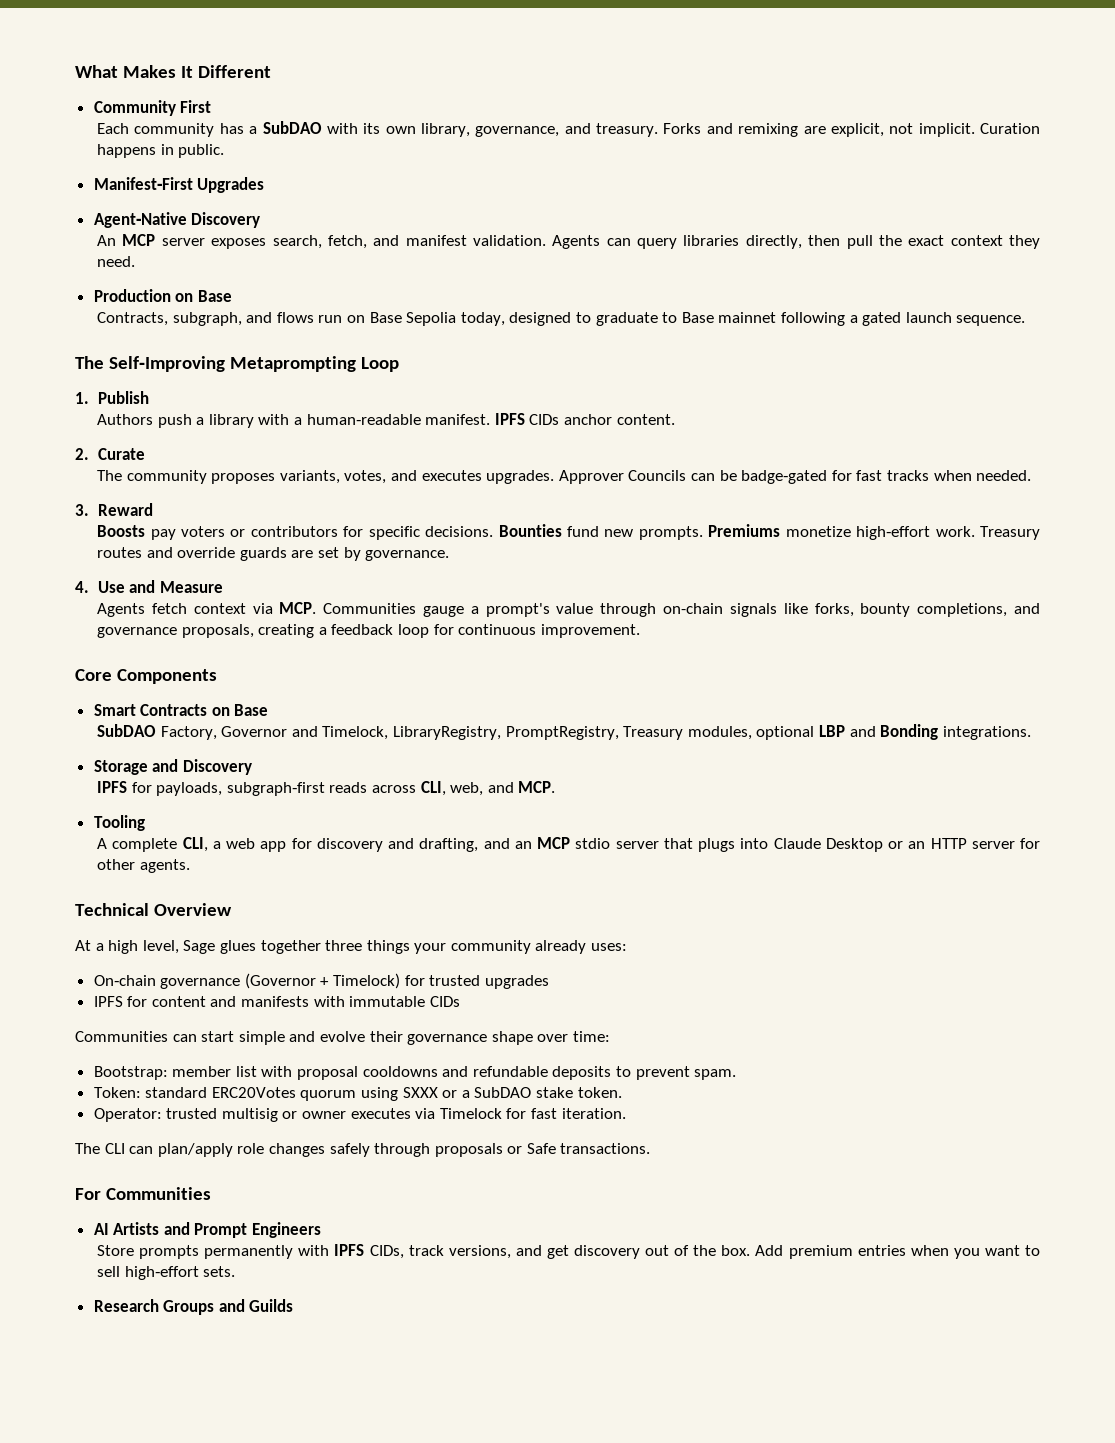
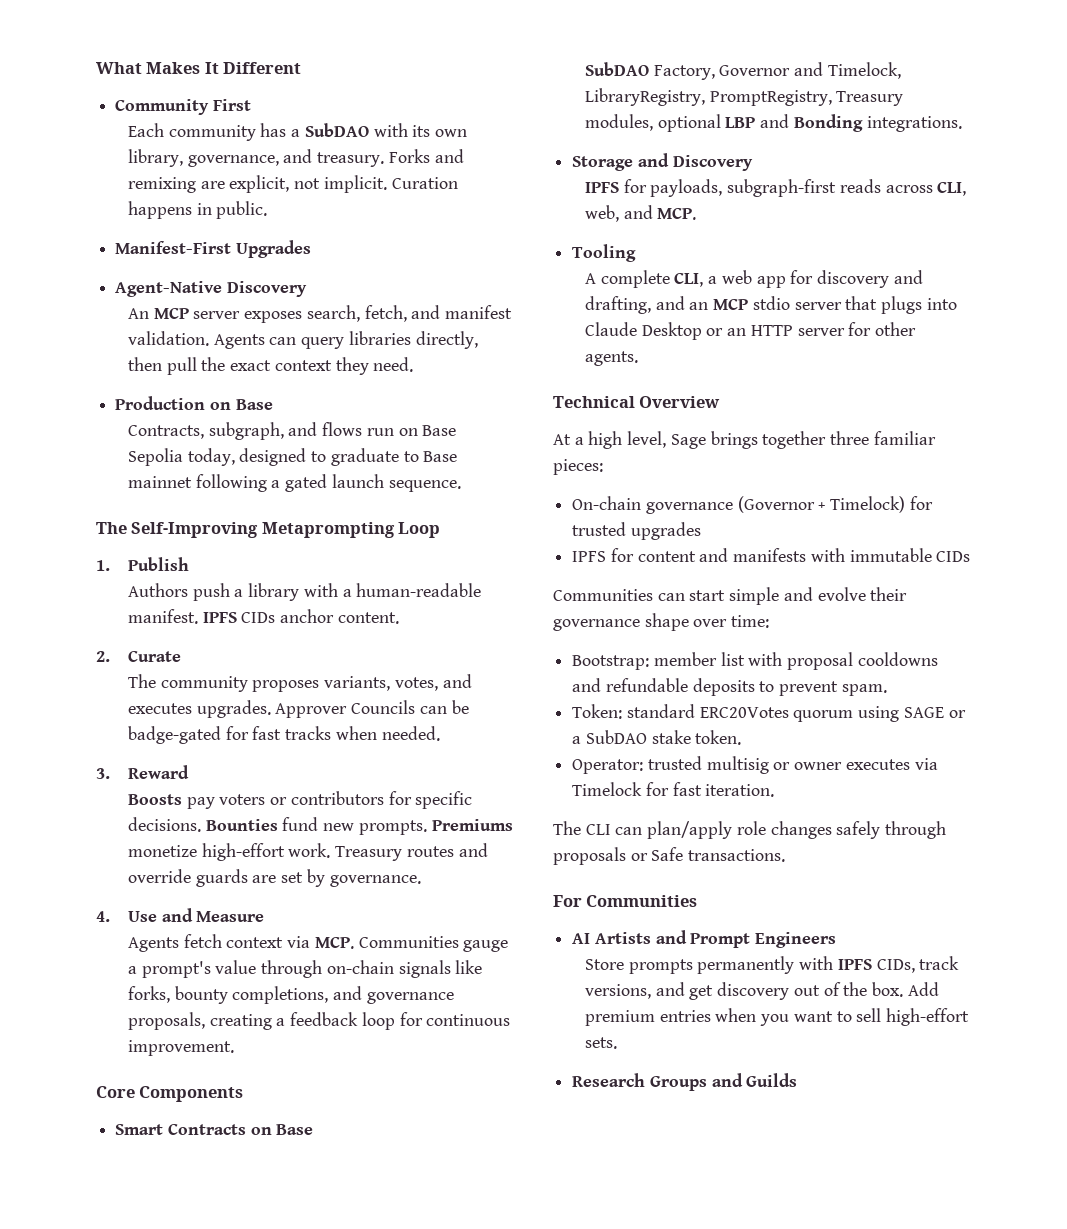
[219,940,256,954] glues -> [710,431,758,449] brings
[366,940,628,954] things your community already uses: -> [873,431,936,445] [553,459,603,475] familiar pieces:
[402,1087,438,1098] SXXX -> [903,707,944,718] SAGE

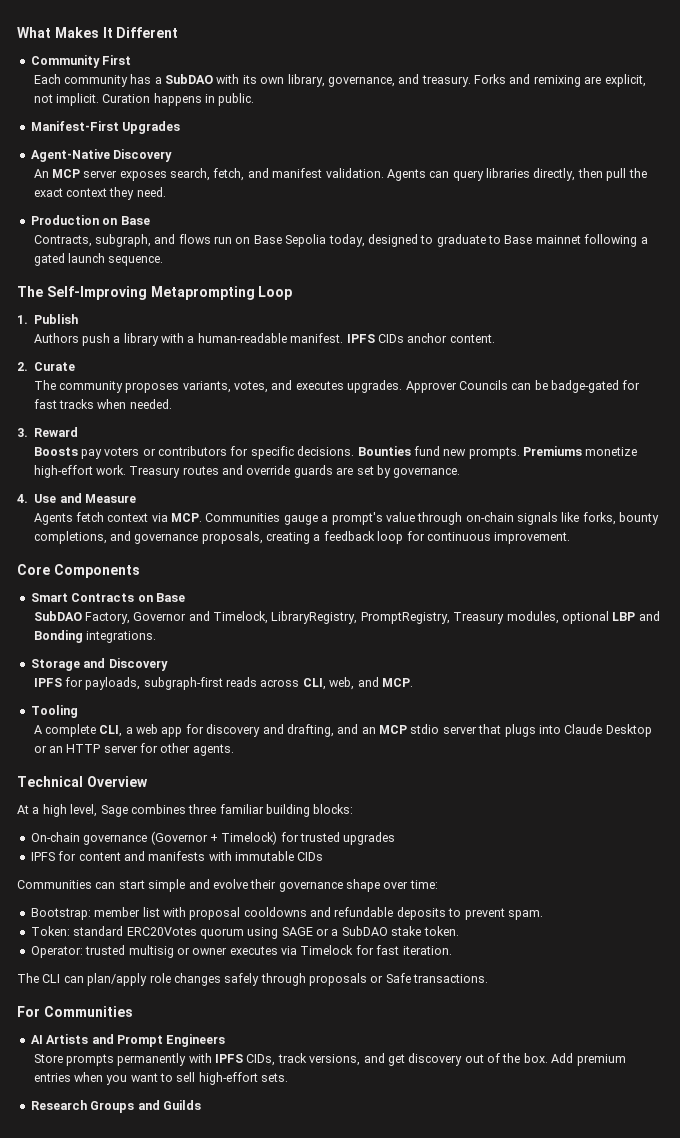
[710,431,936,449] [553,459,603,475] brings together three familiar pieces: -> [130,804,354,817] combines three familiar building blocks:

